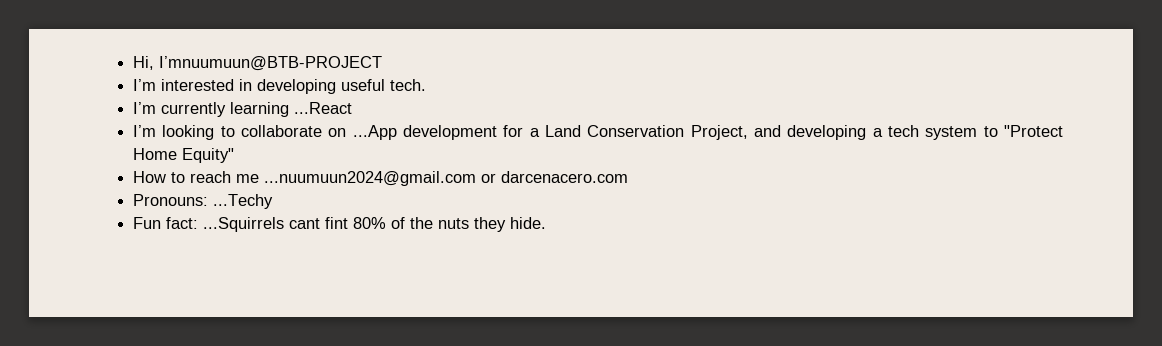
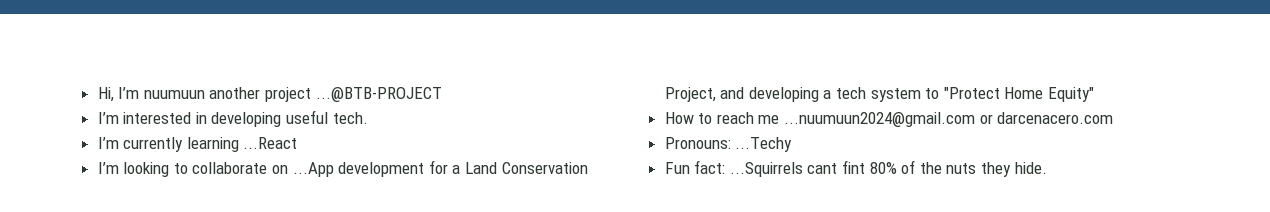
[159,56,383,71] I’mnuumuun@BTB-PROJECT -> [118,87,442,102] I’m nuumuun another project ...@BTB-PROJECT

